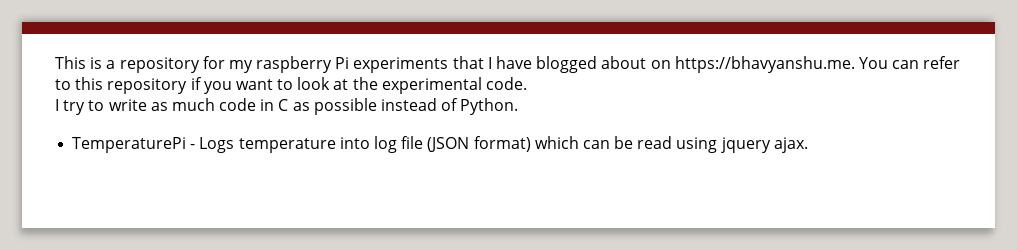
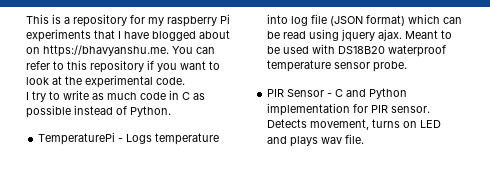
(808, 145) none -> [405,30,453,39] [267,44,447,57] [267,60,408,72] [267,88,408,99] [267,103,431,116] [267,119,442,130] [267,134,365,147] Meant to be used with DS18B20 waterproof temperature sensor probe. // PIR Sensor - C and Python implementation for PIR sensor. Detects movement, turns on LED and plays wav file.

